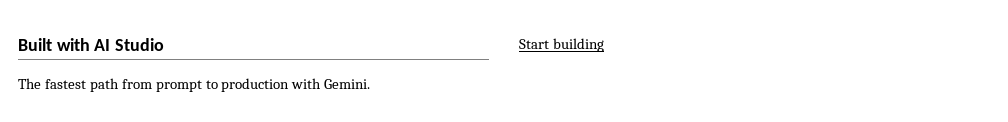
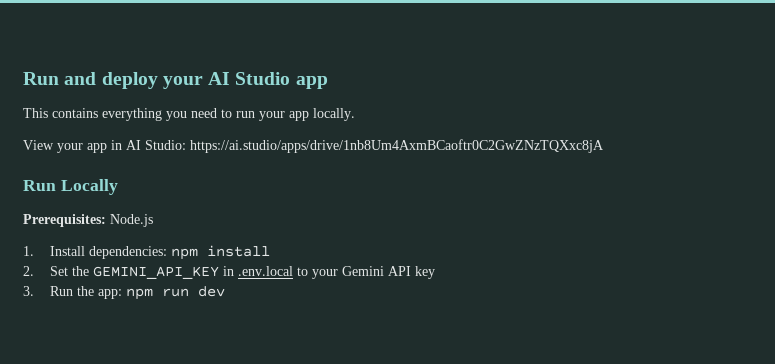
[18,38,165,51] [18,78,371,92] [519,38,604,52] Built with AI Studio // The fastest path from prompt to production with Gemini. // Start building -> [23,72,328,89] [23,108,355,121] [23,139,604,153] [23,179,118,195] [23,214,153,227] [23,245,270,260] [23,266,435,279] [23,286,225,300] Run and deploy your AI Studio app // This contains everything you need to run your app locally. // View your app in AI Studio: https://ai.studio/apps/drive/1nb8Um4AxmBCaoftr0C2GwZNzTQXxc8jA // Run Locally // Prerequisites: Node.js // 1. Install dependencies: npm install // 2. Set the GEMINI_API_KEY in .env.local to your Gemini API key // 3. Run the app: npm run dev

